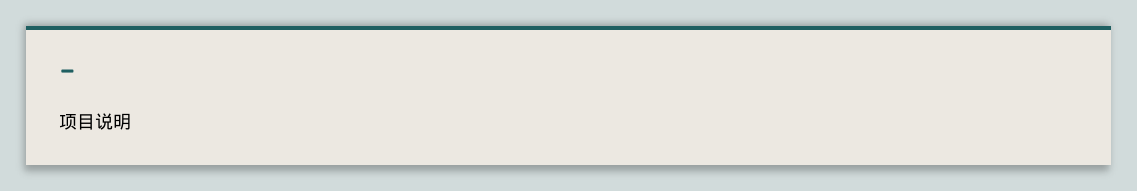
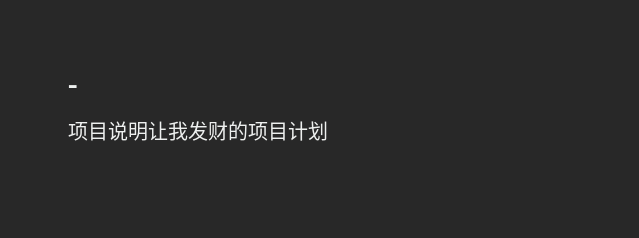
(131, 121) none -> [148,121,328,141] 让我发财的项目计划

